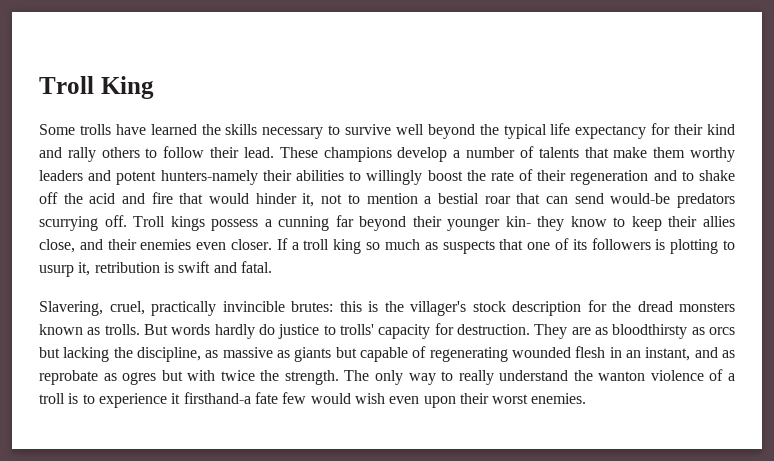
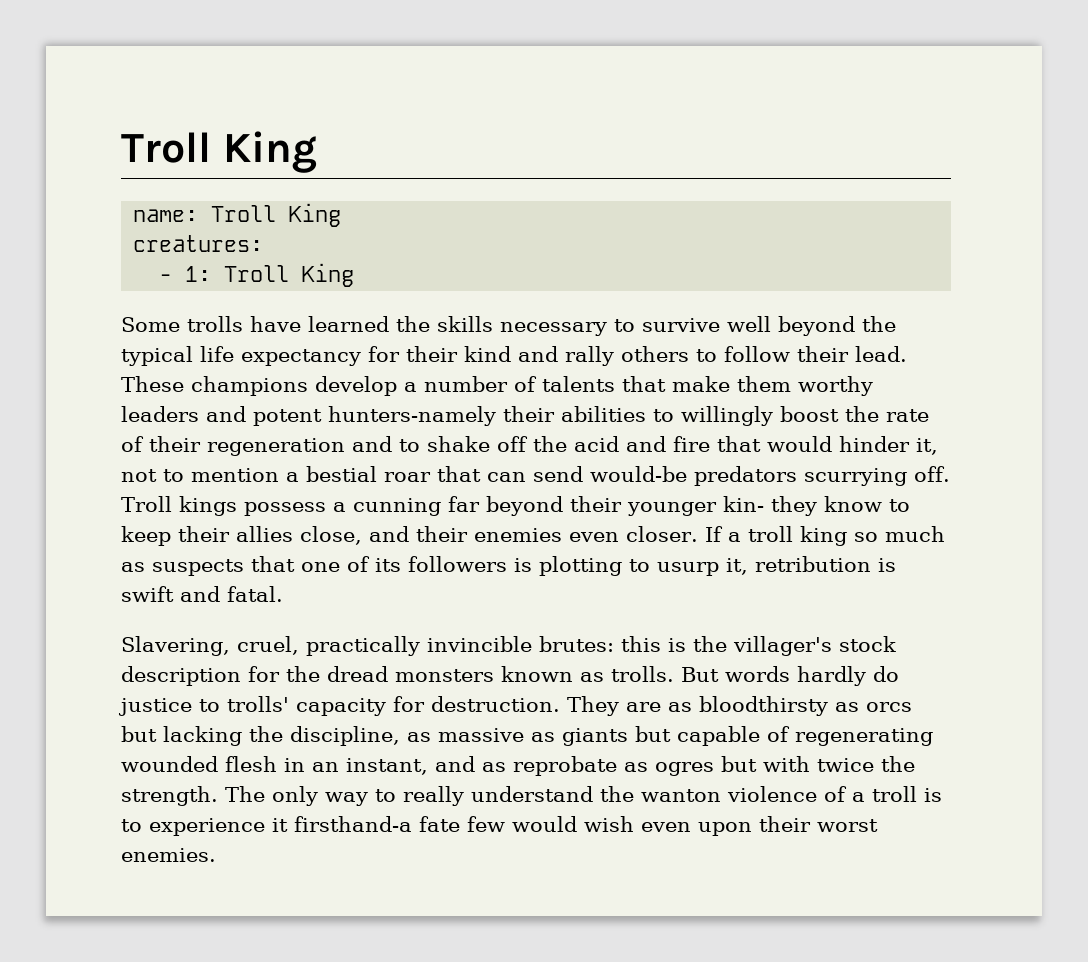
[39,76,154,99] Troll King -> [121,131,317,173] [133,203,342,227] [133,235,264,252] [159,263,355,287] Troll King // name: Troll King // creatures: // - 1: Troll King

